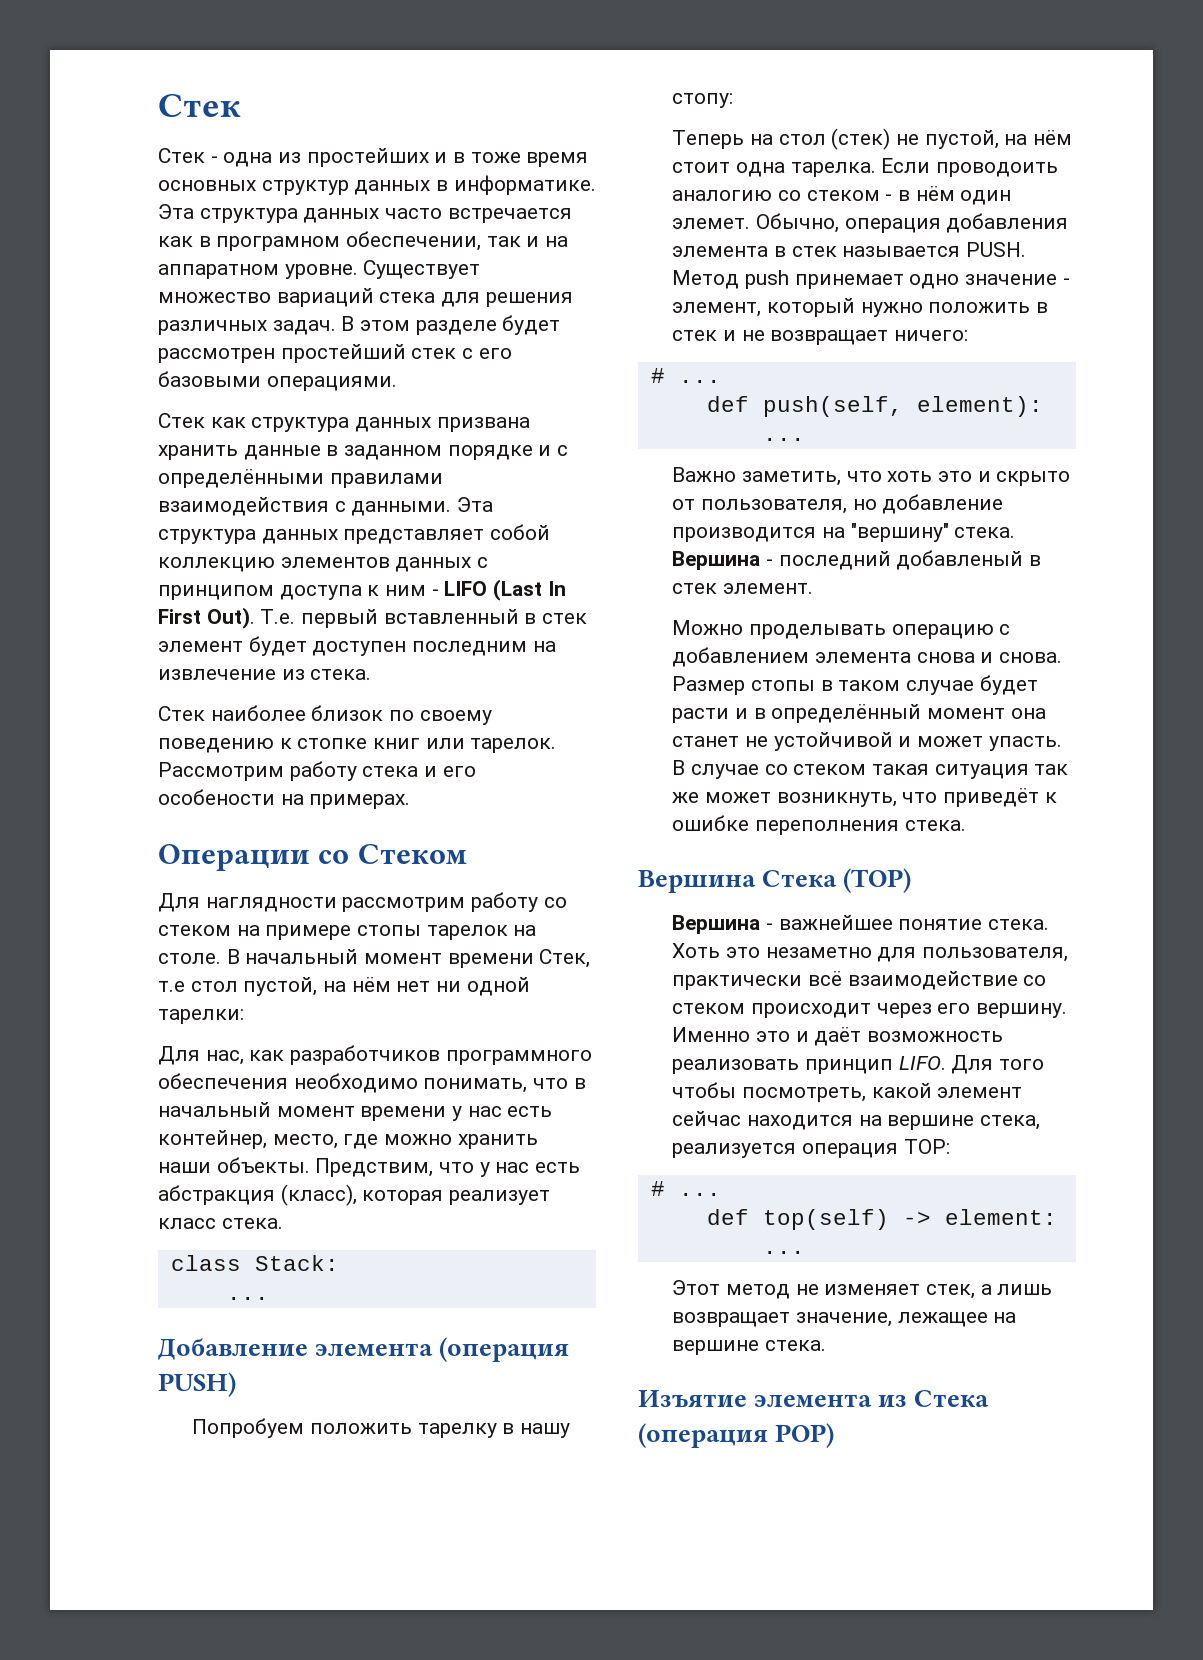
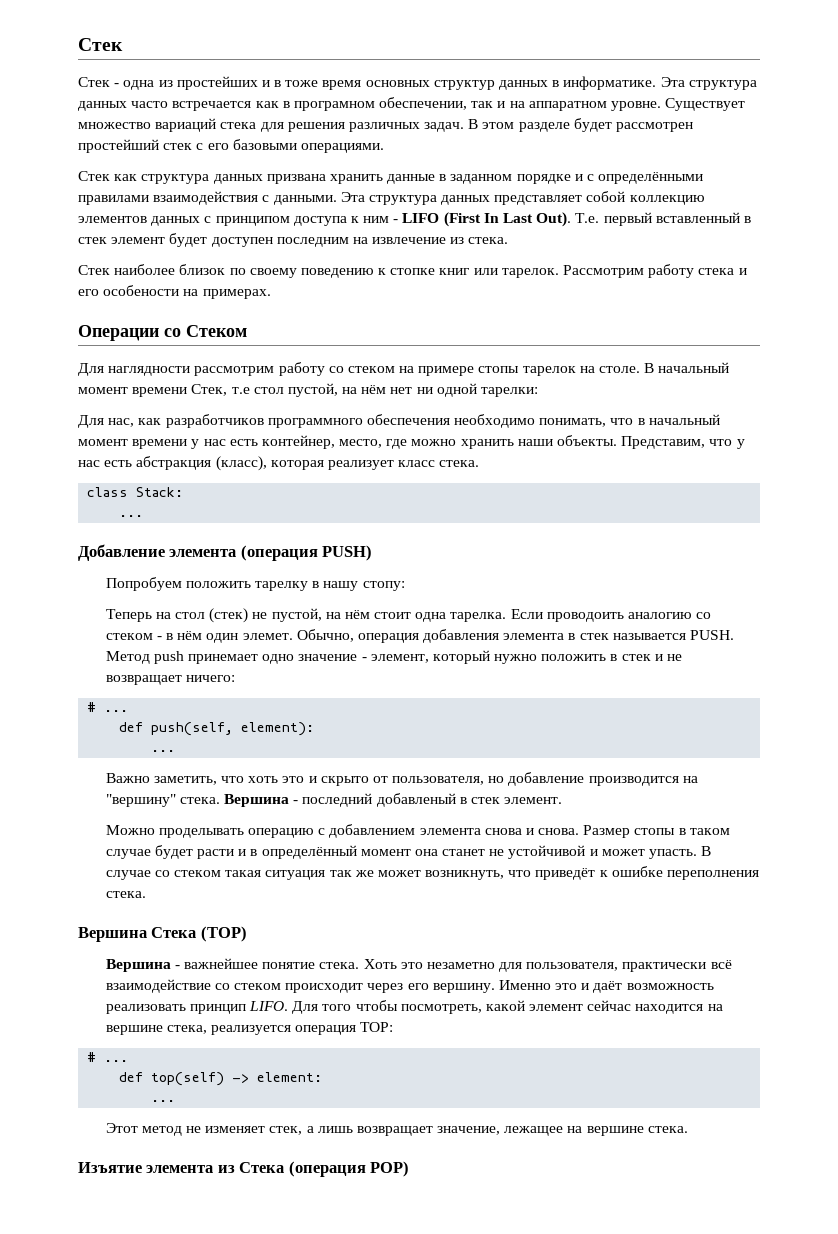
[493,579,566,601] [158,609,201,624] (Last In First -> [443,212,534,227] (First In Last
[315,1158,434,1177] Предствим, -> [621,436,706,449] Представим,

